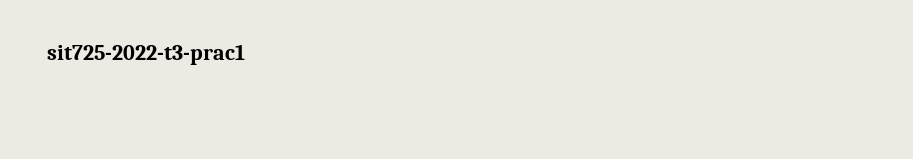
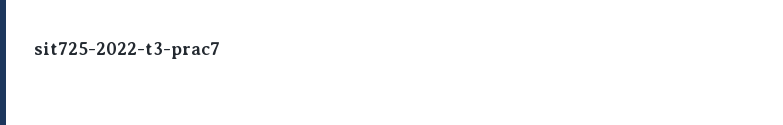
[47,44,245,65] sit725-2022-t3-prac1 -> [34,42,220,59] sit725-2022-t3-prac7

